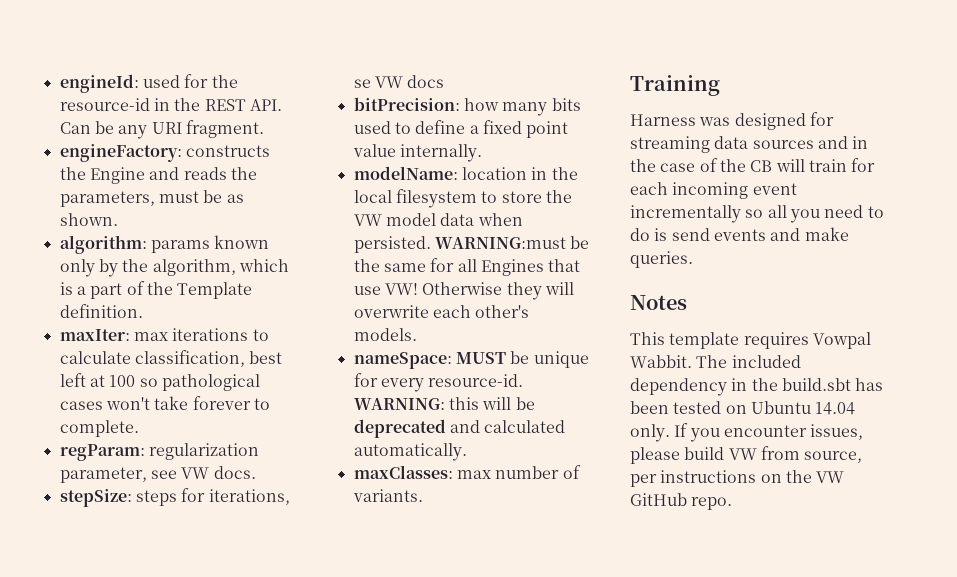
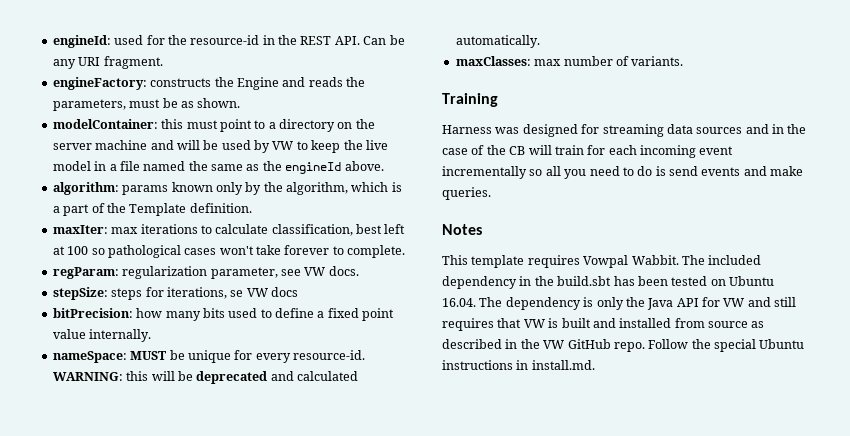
(118, 219) none -> [52,119,375,132] [52,140,388,153] [52,161,384,174] // modelContainer: this must point to a directory on the server machine and will be used by VW to keep the live model in a file named the same as the engineId above.
[353,166,578,180] [353,189,572,208] [353,213,523,226] [353,236,590,253] [353,258,581,276] [353,282,574,300] [353,305,530,318] [353,328,417,341] // modelName: location in the local filesystem to store the VW model data when persisted. WARNING:must be the same for all Engines that use VW! Otherwise they will overwrite each other's models. -> (152, 335) none
[815,402,856,415] [630,423,864,442] [630,446,863,464] [630,470,845,487] [630,493,733,510] 14.04 only. If you encounter issues, please build VW from source, per instructions on the VW GitHub repo. -> [442,297,797,310] [442,318,765,331] [442,339,805,352] [442,360,595,370] 16.04. The dependency is only the Java API for VW and still requires that VW is built and installed from source as described in the VW GitHub repo. Follow the special Ubuntu instructions in install.md.

